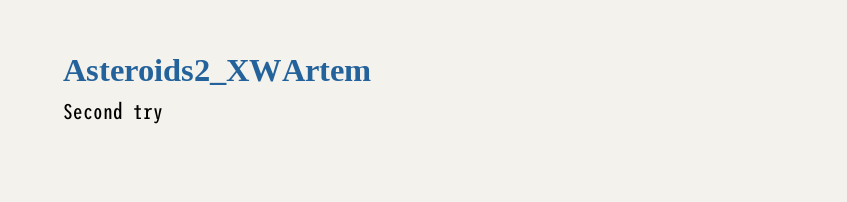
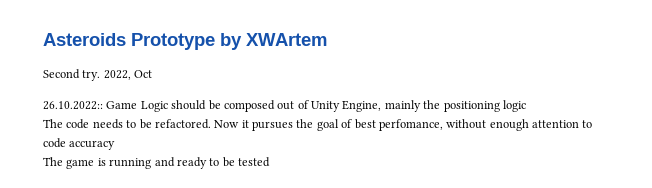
[63,59,371,85] [63,101,163,124] Asteroids2_XWArtem // Second try -> [43,33,327,50] [43,69,153,81] [43,100,526,112] [43,119,593,131] [43,138,116,150] [43,157,270,169] Asteroids Prototype by XWArtem // Second try. 2022, Oct // 26.10.2022:: Game Logic should be composed out of Unity Engine, mainly the positioning logic // The code needs to be refactored. Now it pursues the goal of best perfomance, without enough attention to code accuracy // The game is running and ready to be tested

